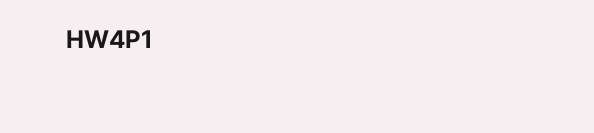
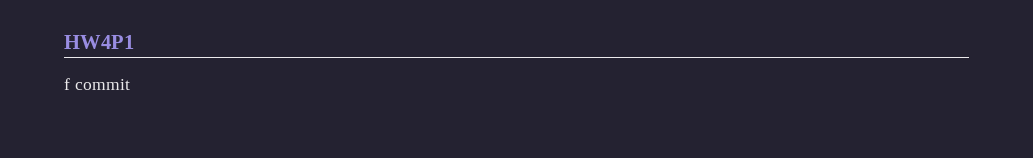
(153, 39) none -> [64,78,130,90] // f commit

